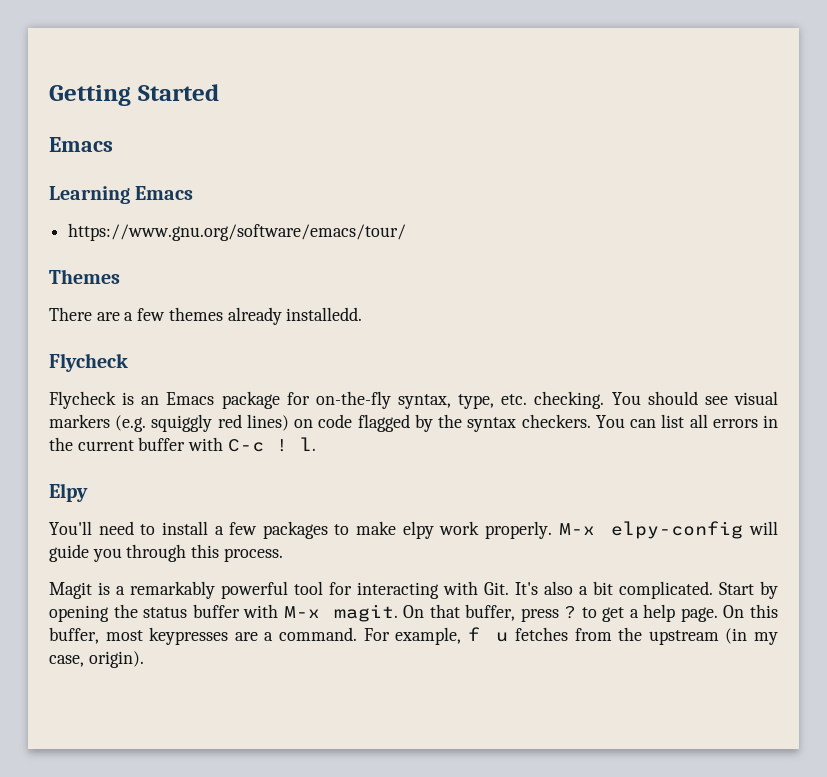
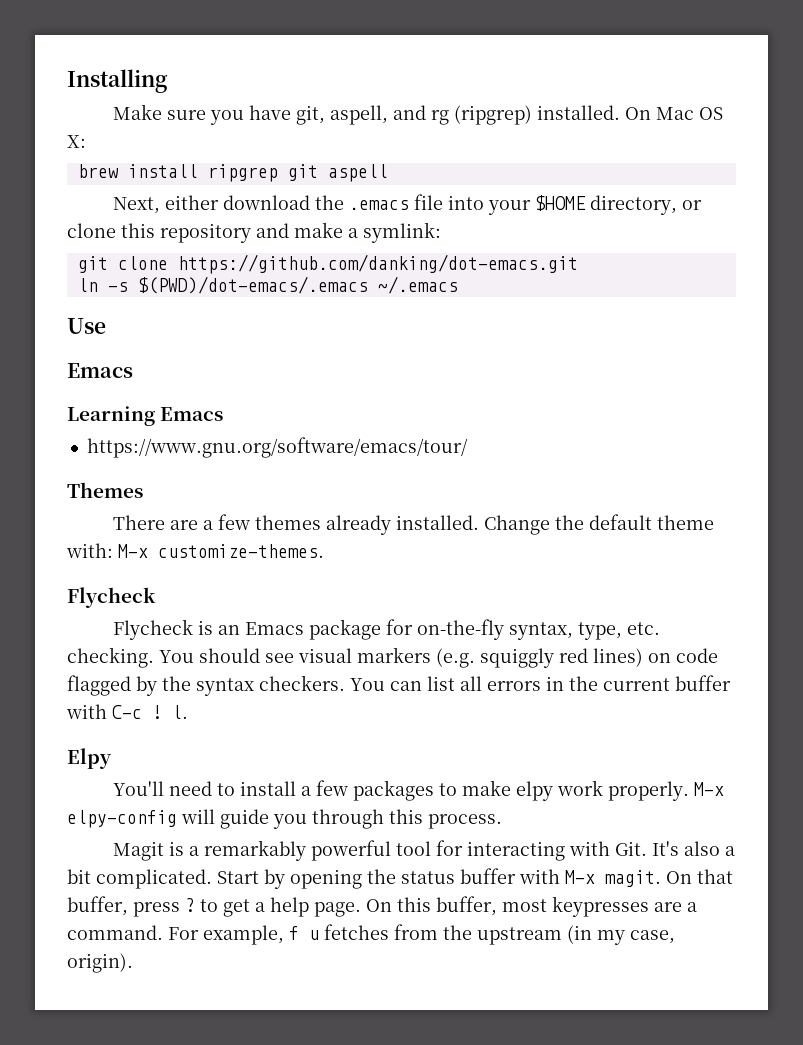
[49,84,219,106] Getting Started -> [67,69,168,93] [113,104,724,125] [67,135,86,148] [77,164,388,182] [113,194,703,215] [67,222,441,243] [77,254,578,274] [77,276,458,294] [67,318,106,334] Installing // Make sure you have git, aspell, and rg (ripgrep) installed. On Mac OS X: // brew install ripgrep git aspell // Next, either download the .emacs file into your $HOME directory, or clone this repository and make a symlink: // git clone https://github.com/danking/dot-emacs.git // ln -s $(PWD)/dot-emacs/.emacs ~/.emacs // Use
[286,307,363,321] installedd. -> [396,514,715,535] [66,543,324,558] installed. Change the default theme with: M-x customize-themes.

